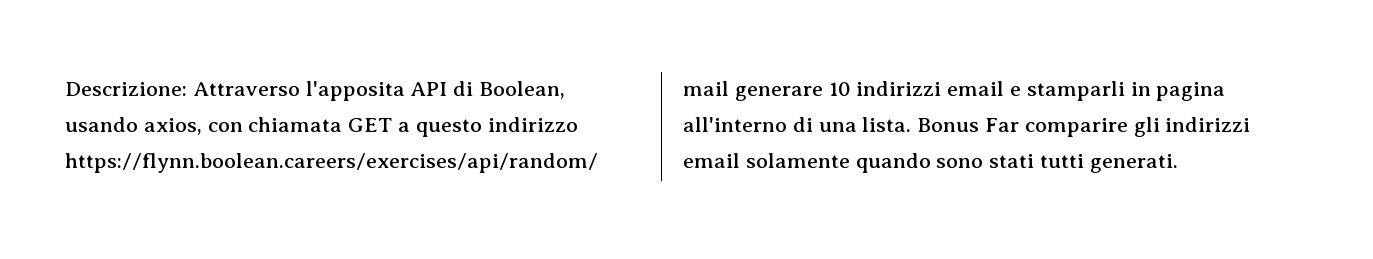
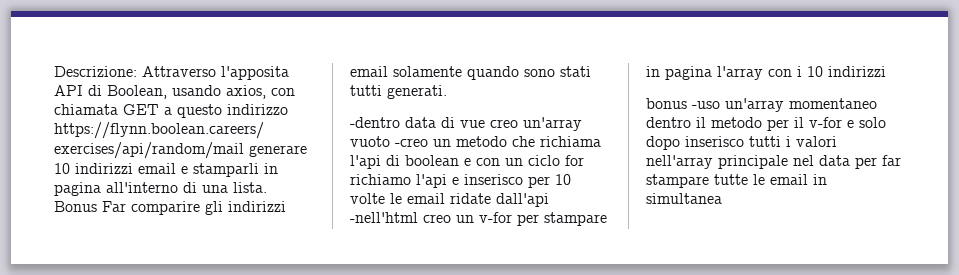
(1178, 163) none -> [350,117,582,131] [350,136,601,147] [350,155,584,169] [350,174,571,188] [350,193,549,207] [350,212,607,226] [646,66,886,80] [646,98,877,112] [646,117,886,131] [646,136,837,150] [646,155,901,169] [646,174,827,188] [646,193,722,204] // -dentro data di vue creo un'array vuoto -creo un metodo che richiama l'api di boolean e con un ciclo for richiamo l'api e inserisco per 10 volte le email ridate dall'api -nell'html creo un v-for per stampare in pagina l'array con i 10 indirizzi // bonus -uso un'array momentaneo dentro il metodo per il v-for e solo dopo inserisco tutti i valori nell'array principale nel data per far stampare tutte le email in simultanea

